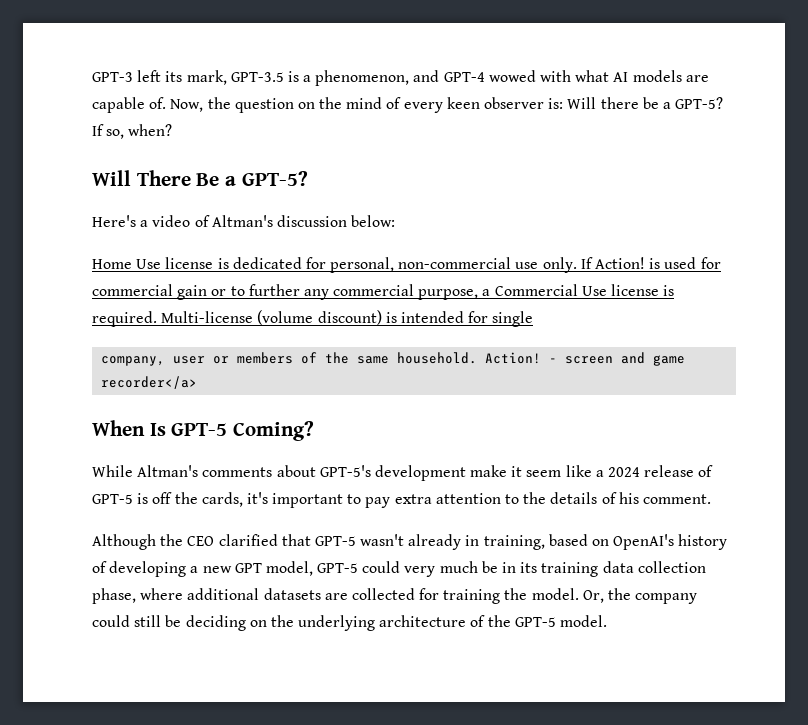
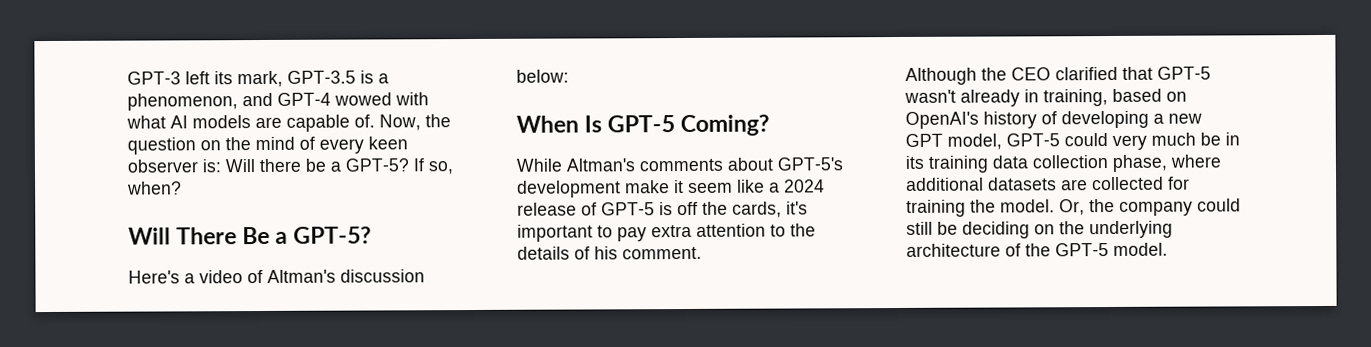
[92,257,721,273] [92,284,675,300] [92,310,534,327] [101,352,686,366] [101,376,198,389] // Home Use license is dedicated for personal, non-commercial use only. If Action! is used for commercial gain or to further any commercial purpose, a Commercial Use license is required. Multi-license (volume discount) is intended for single // company, user or members of the same household. Action! - screen and game recorder</a> -> (569, 76) none

